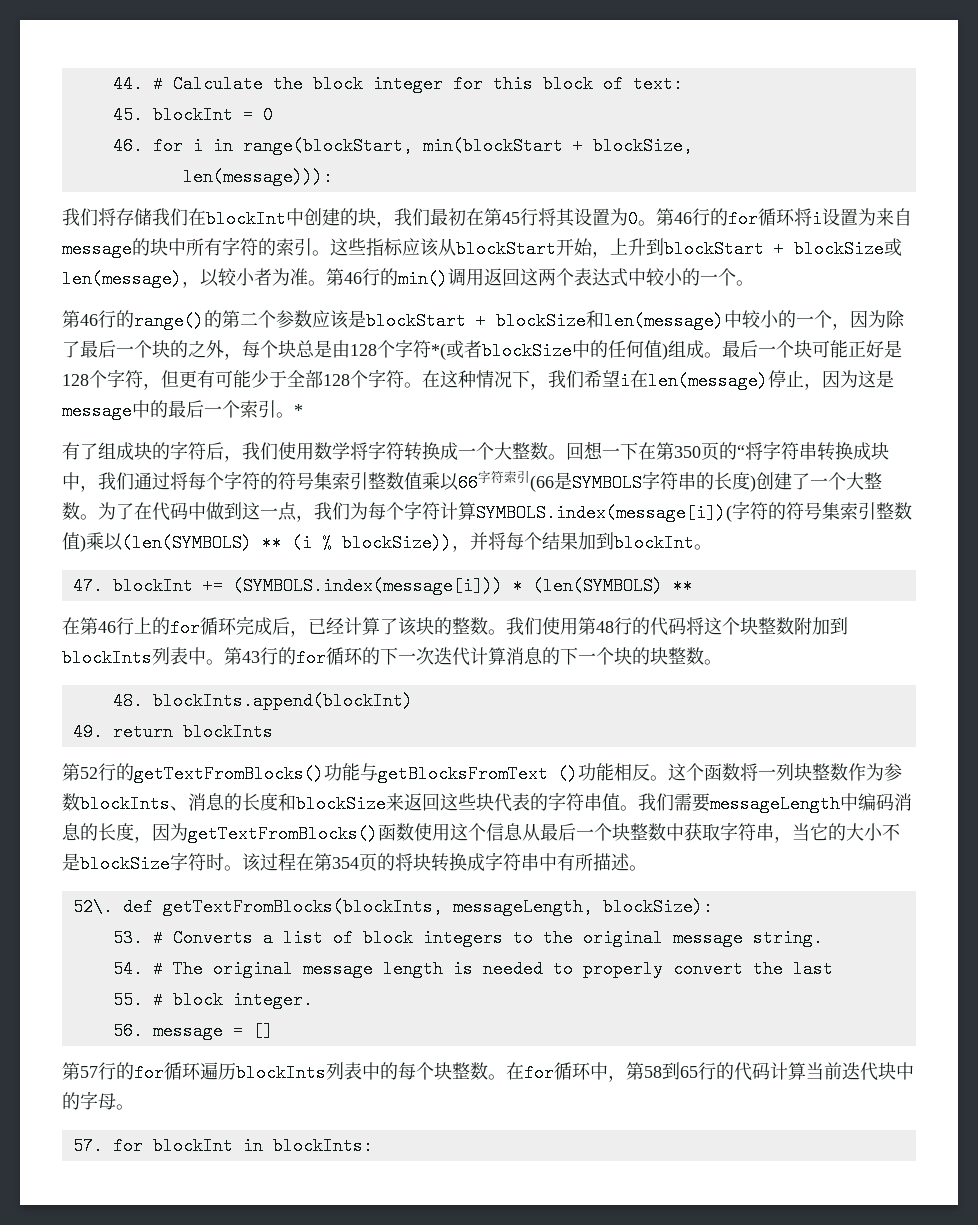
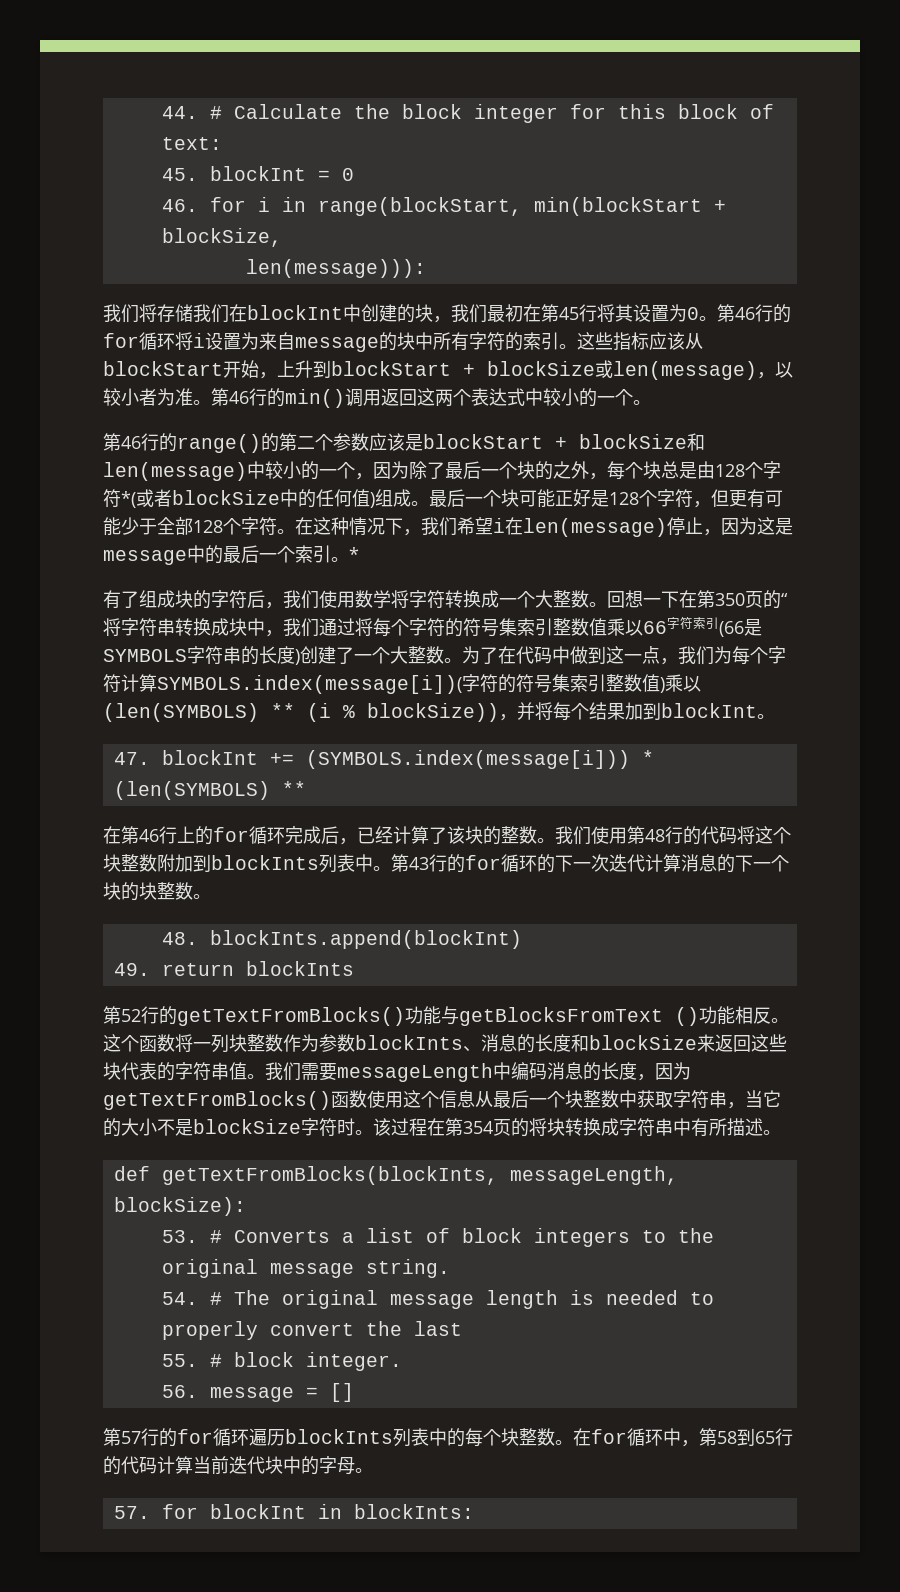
[72,898,113,916] 52\. -> (781, 1132) none

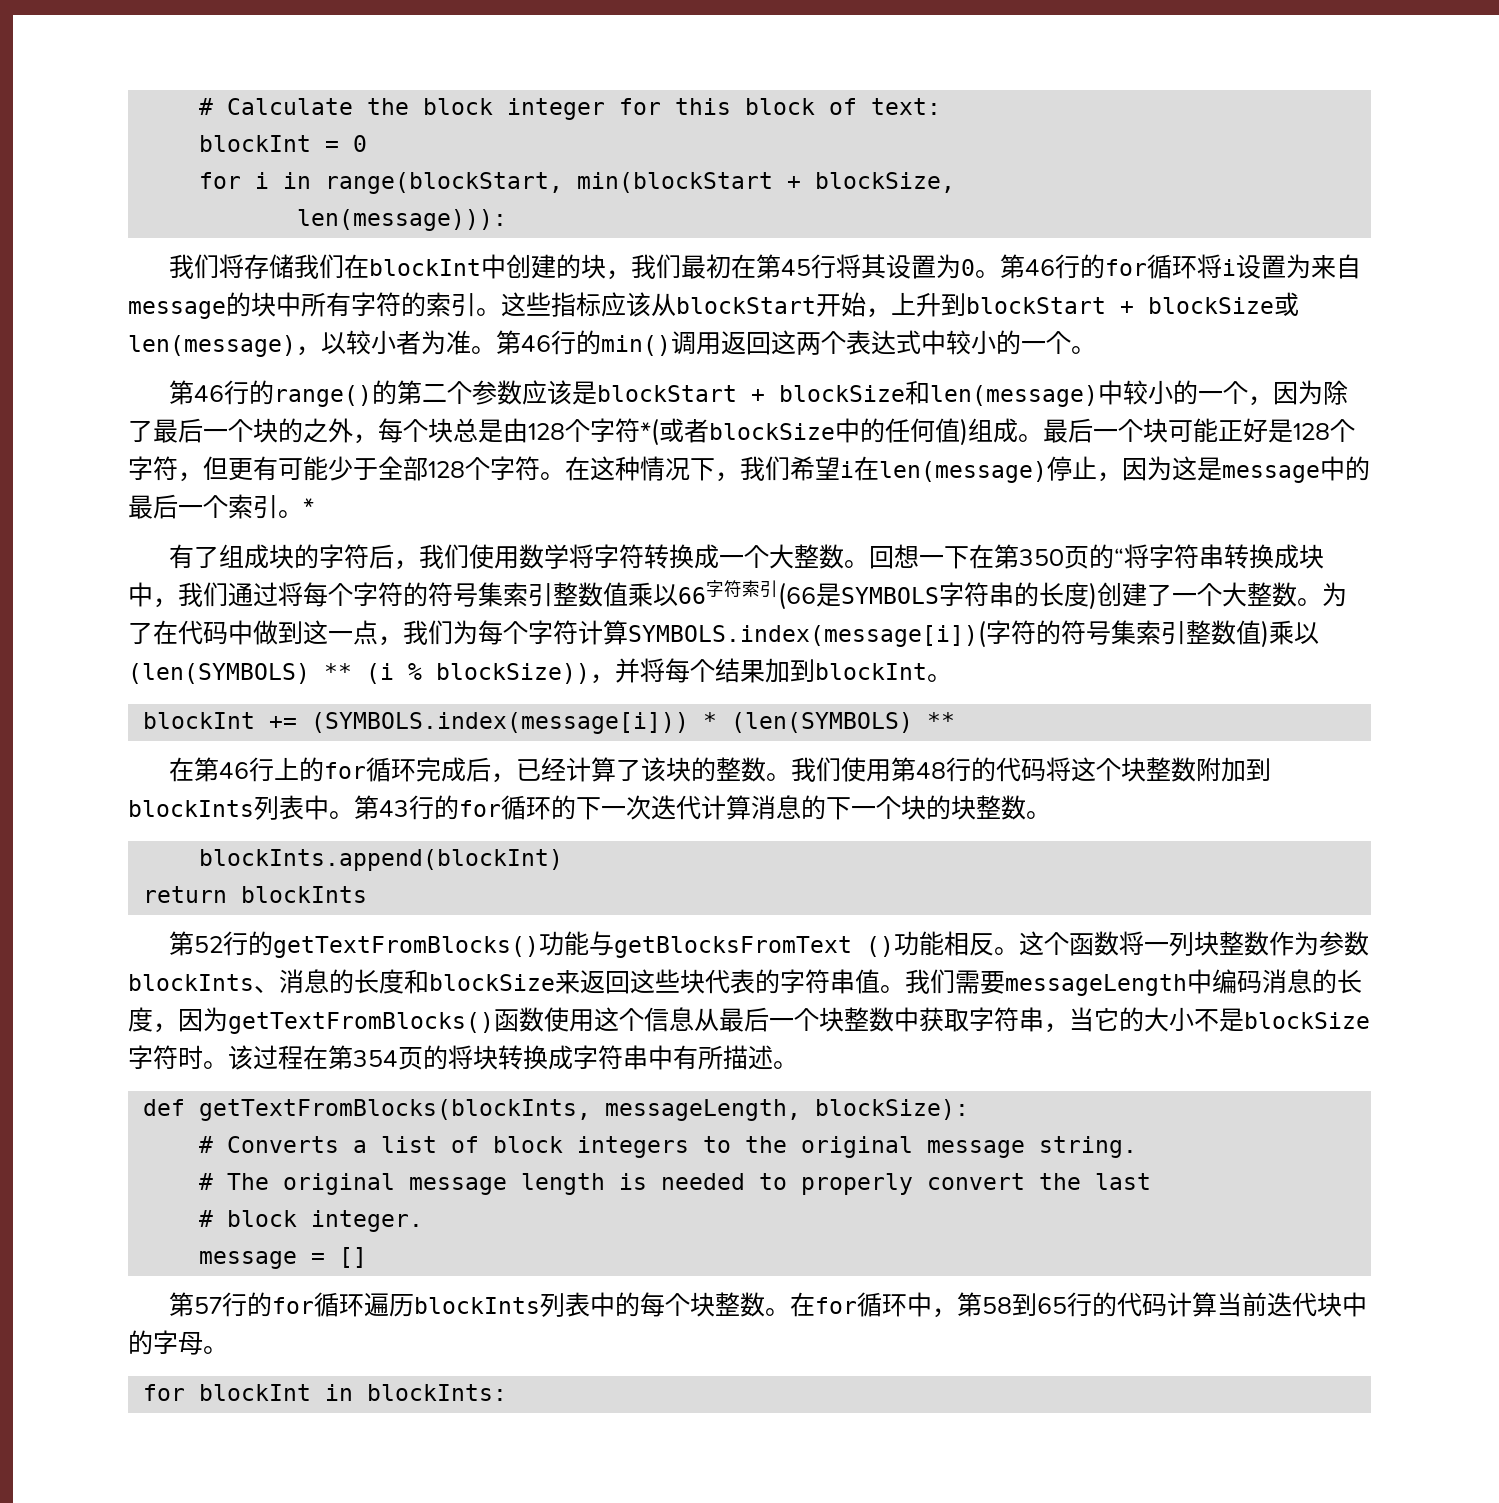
[161,106,198,119] 44. -> (198, 106) none
[161,168,198,181] 45. -> (941, 106) none
[161,199,198,212] 46. -> (367, 143) none
[113,752,150,765] 47. -> (952, 678) none
[161,932,198,945] 48. -> (1051, 815) none
[113,963,150,976] 49. -> (563, 860) none
[161,1230,198,1243] 53. -> (969, 1109) none
[161,1292,198,1305] 54. -> (1137, 1147) none
[161,1354,198,1367] 55. -> (1151, 1181) none
[161,1385,198,1398] 56. -> (423, 1221) none
[113,1506,150,1519] 57. -> (228, 1350) none

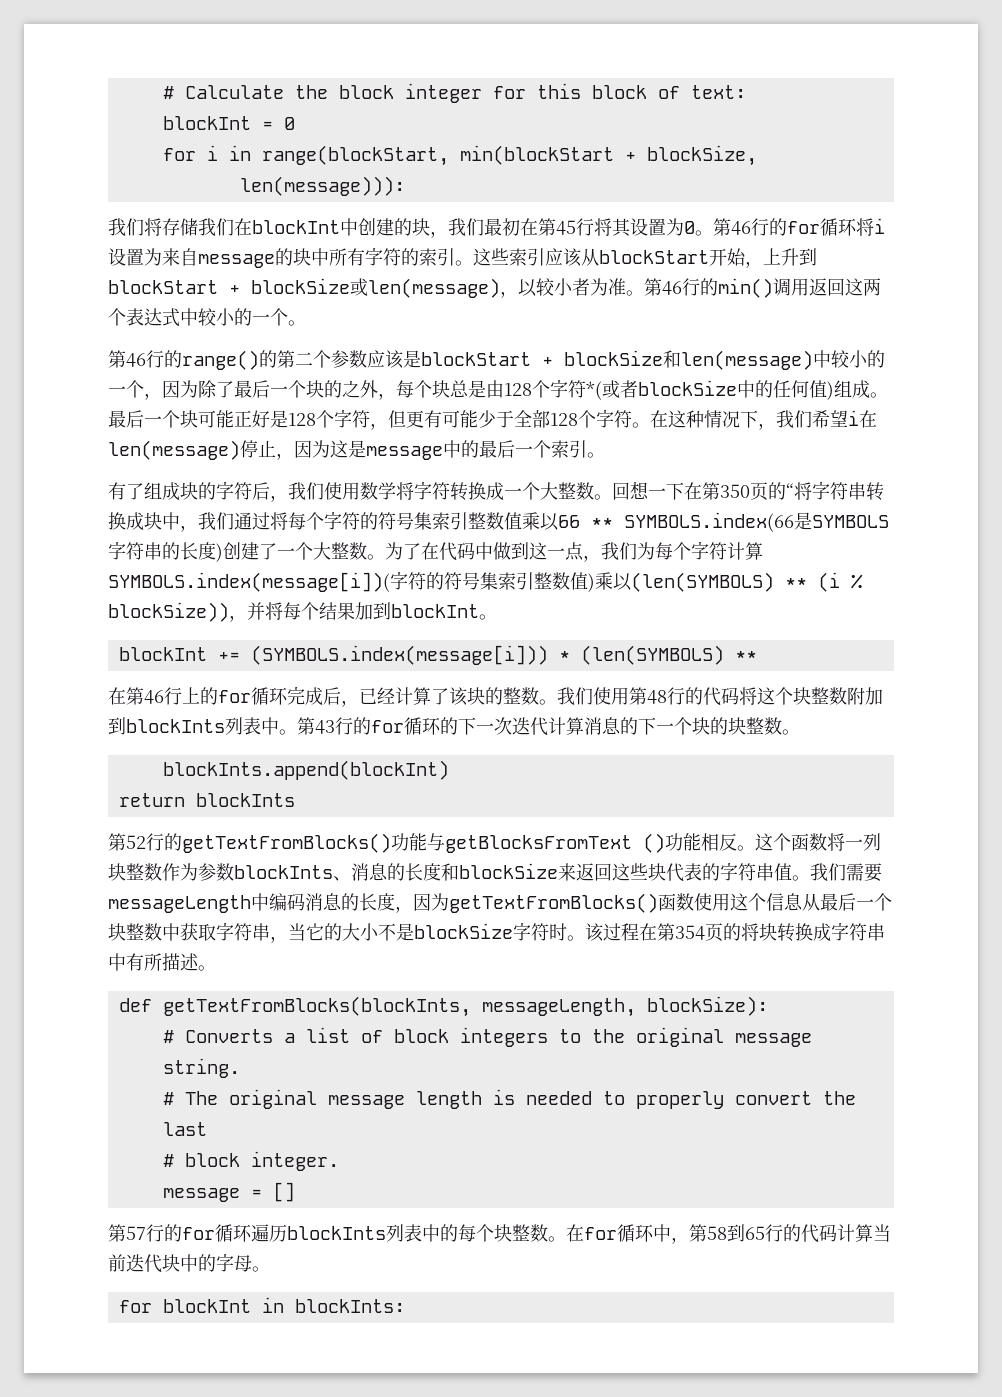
[551,292,601,317] 指标 -> [509,248,545,266] 索引
[303,498,314,516] * -> (605, 455) none
[706,580,816,610] 字符索引(66 -> [591,512,794,532] ** SYMBOLS.index(66

